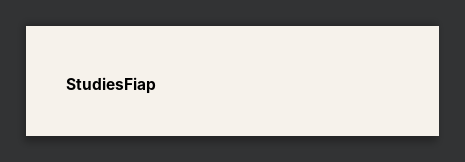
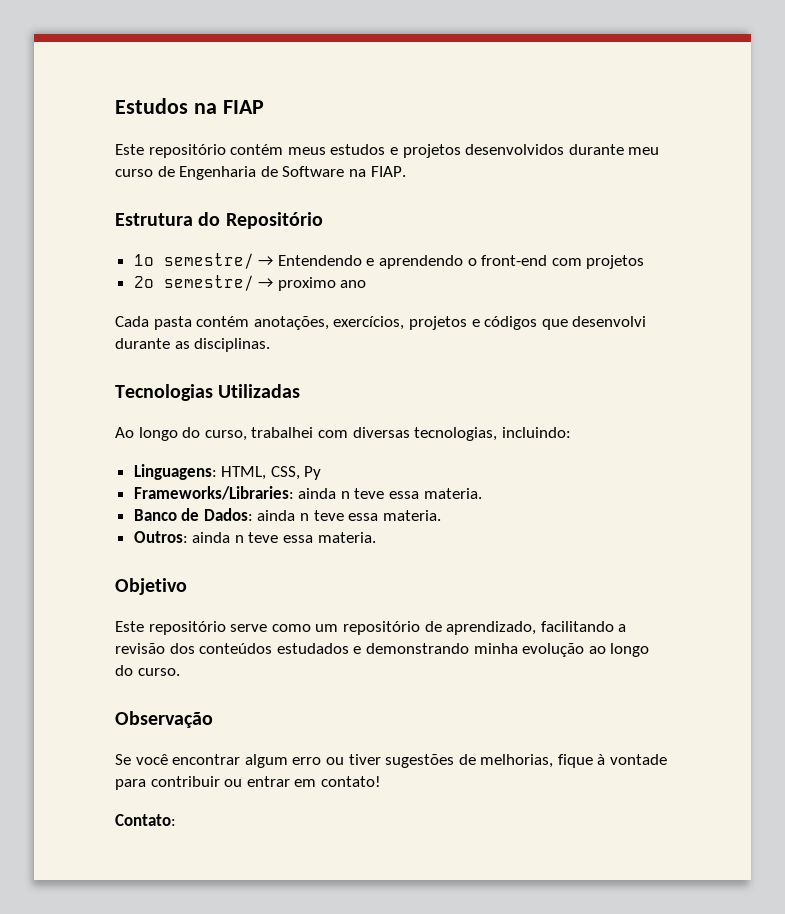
[66,77,156,94] StudiesFiap -> [115,98,264,114] [115,144,660,158] [115,166,406,180] [115,212,323,229] [133,253,645,269] [133,275,367,291] [115,316,647,330] [115,338,271,352] [115,384,301,401] [115,427,571,441] [133,464,322,480] [133,486,482,500] [133,508,441,521] [133,531,376,543] [115,578,187,595] [115,621,627,635] [115,643,650,657] [115,665,180,676] [115,711,213,728] [115,754,668,768] [115,776,381,790] [115,814,176,826] Estudos na FIAP // Este repositório contém meus estudos e projetos desenvolvidos durante meu curso de Engenharia de Software na FIAP. // Estrutura do Repositório // 1º semestre/ → Entendendo e aprendendo o front-end com projetos // 2º semestre/ → proximo ano // Cada pasta contém anotações, exercícios, projetos e códigos que desenvolvi durante as disciplinas. // Tecnologias Utilizadas // Ao longo do curso, trabalhei com diversas tecnologias, incluindo: // Linguagens: HTML, CSS, Py // Frameworks/Libraries: ainda n teve essa materia. // Banco de Dados: ainda n teve essa materia. // Outros: ainda n teve essa materia. // Objetivo // Este repositório serve como um repositório de aprendizado, facilitando a revisão dos conteúdos estudados e demonstrando minha evolução ao longo do curso. // Observação // Se você encontrar algum erro ou tiver sugestões de melhorias, fique à vontade para contribuir ou entrar em contato! // Contato:

